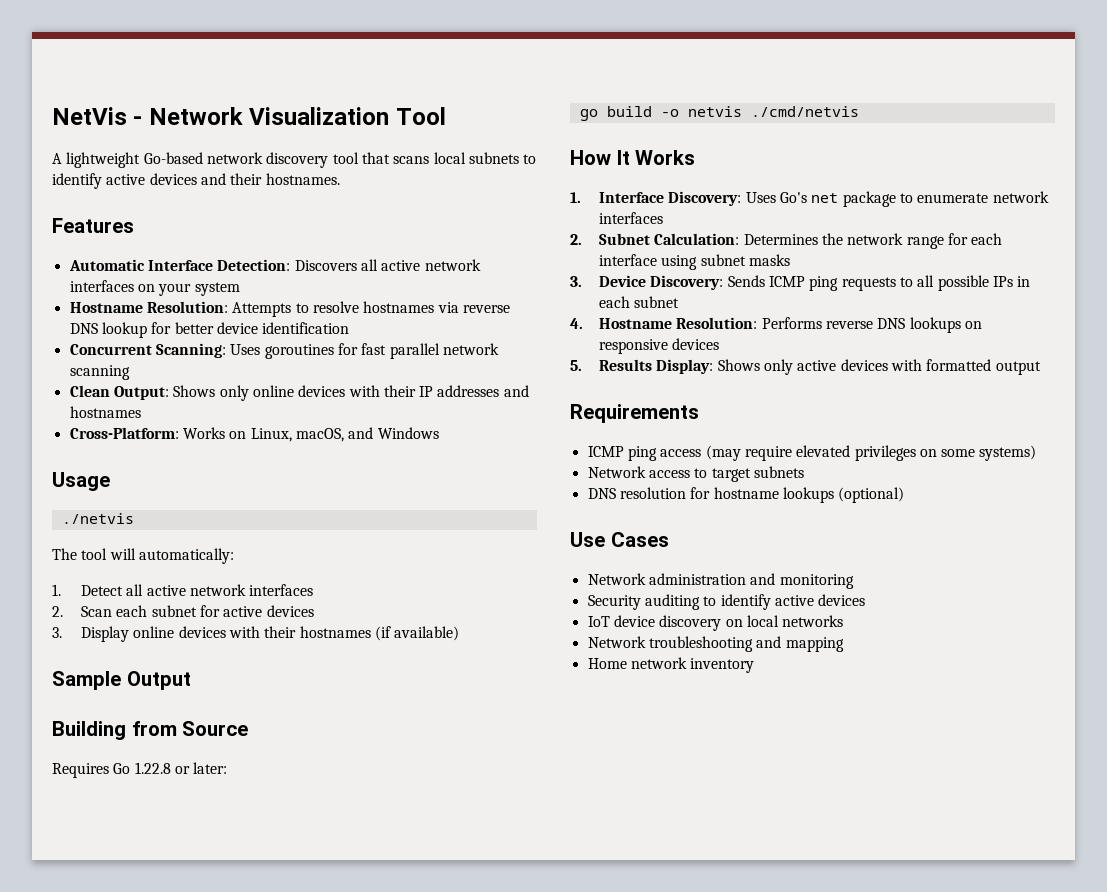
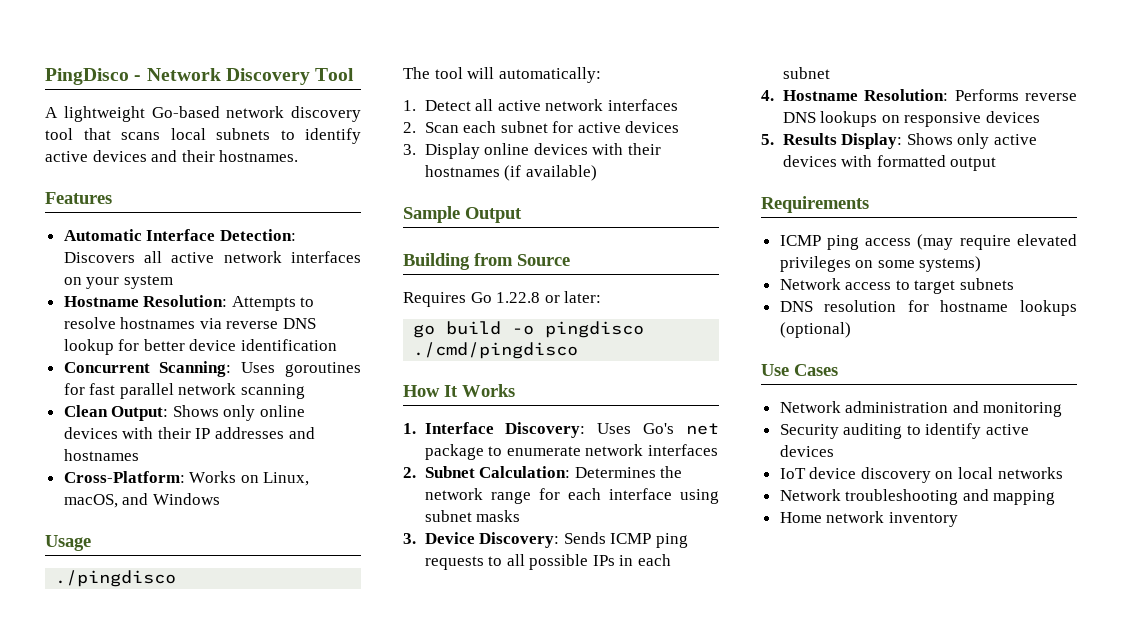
[52,107,127,125] NetVis -> [45,68,129,85] PingDisco
[249,107,390,125] Visualization -> [225,68,310,85] Discovery
[61,513,134,524] ./netvis -> [55,570,177,587] ./pingdisco
[687,106,859,117] netvis ./cmd/netvis -> [545,321,645,338] [413,342,579,359] pingdisco ./cmd/pingdisco

